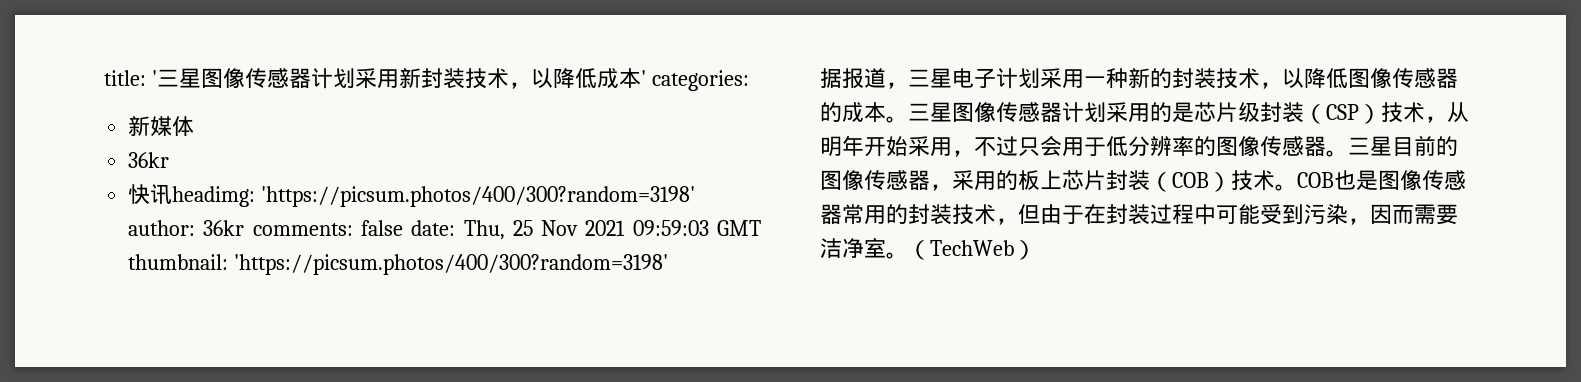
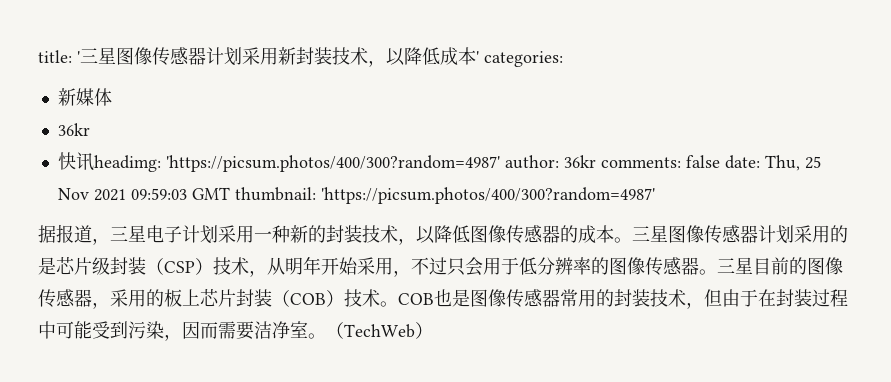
[261,186,696,207] 'https://picsum.photos/400/300?random=3198' -> [165,155,500,172] 'https://picsum.photos/400/300?random=4987'
[234,254,669,275] 'https://picsum.photos/400/300?random=3198' -> [320,187,655,204] 'https://picsum.photos/400/300?random=4987'

